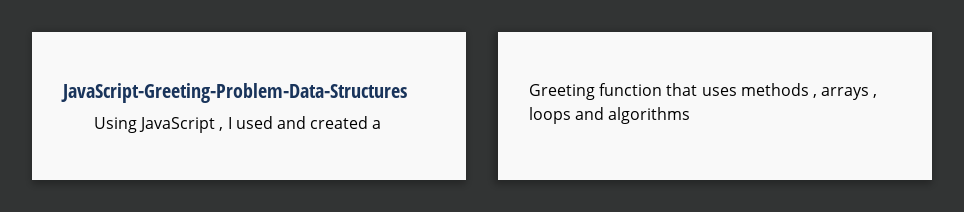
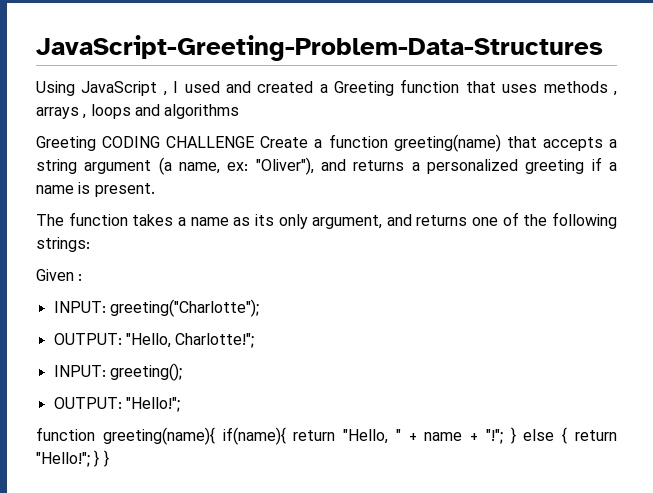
(691, 115) none -> [36,134,617,152] [36,157,617,175] [36,182,155,197] [36,212,618,229] [36,237,90,252] [36,269,83,281] [53,299,259,317] [53,333,255,348] [53,363,182,381] [53,397,180,412] [36,427,617,445] [36,450,109,467] // Greeting CODING CHALLENGE Create a function greeting(name) that accepts a string argument (a name, ex: "Oliver"), and returns a personalized greeting if a name is present. // The function takes a name as its only argument, and returns one of the following strings: // Given : // INPUT: greeting("Charlotte"); // OUTPUT: "Hello, Charlotte!"; // INPUT: greeting(); // OUTPUT: "Hello!"; // function greeting(name){ if(name){ return "Hello, " + name + "!"; } else { return "Hello!"; } }

